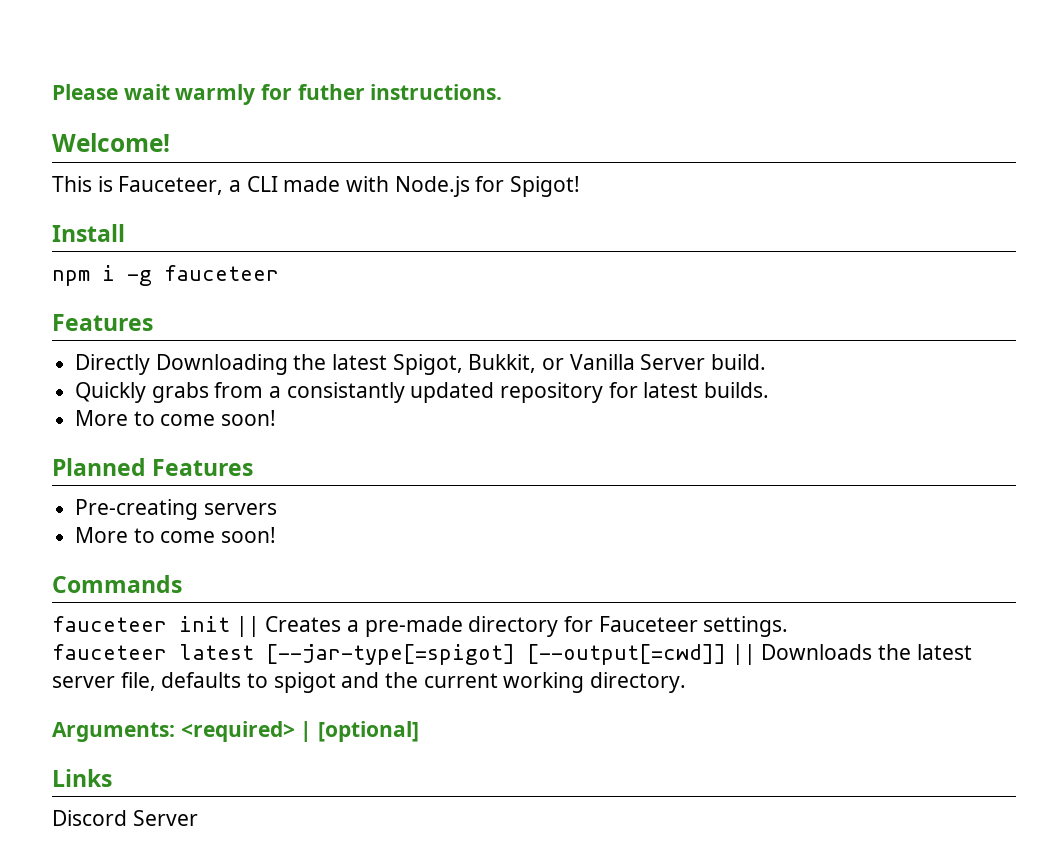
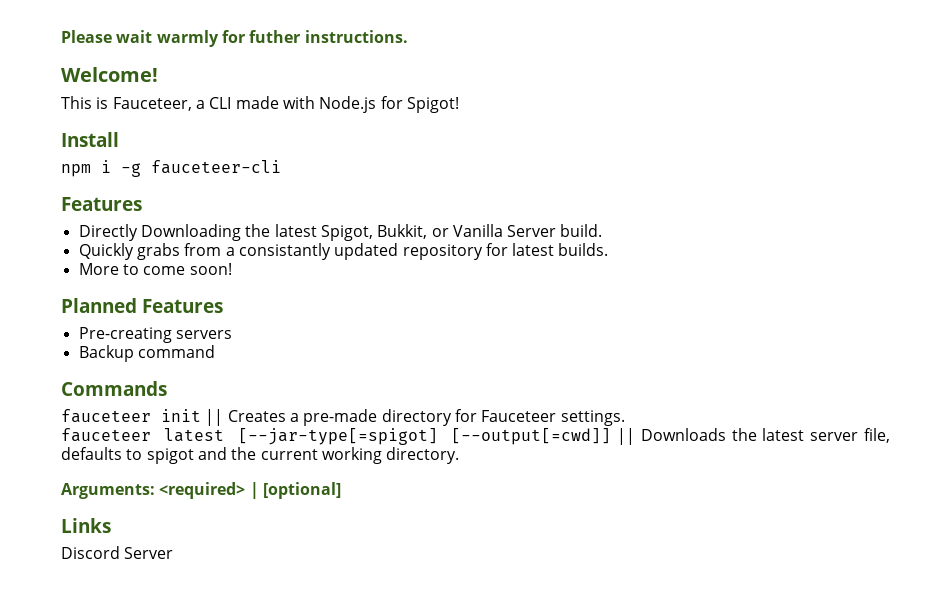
[164,265,279,281] fauceteer -> [151,160,281,174] fauceteer-cli
[75,527,277,543] More to come soon! -> [78,345,215,362] Backup command

